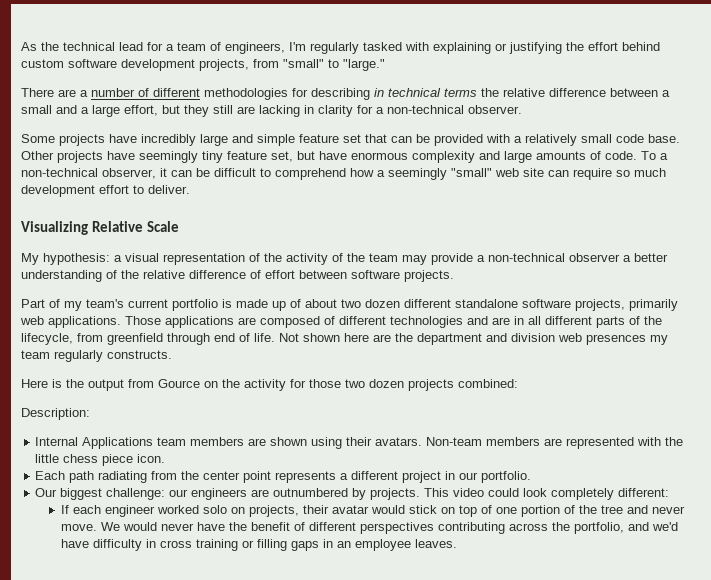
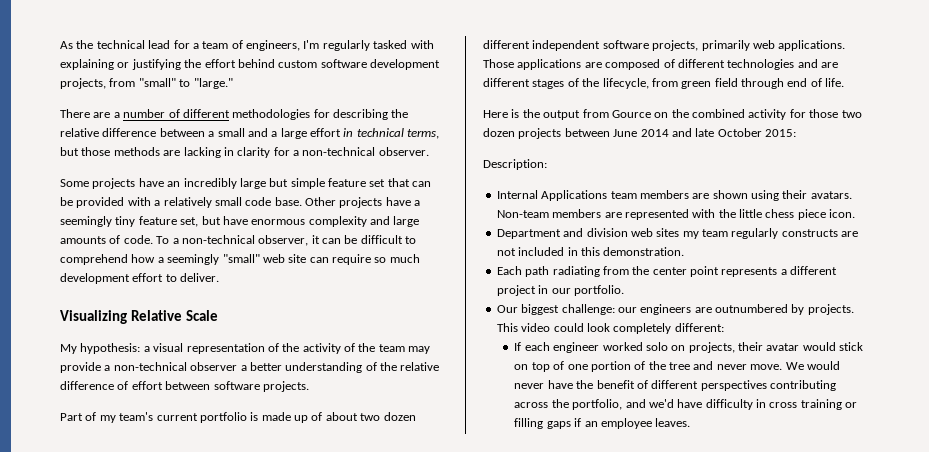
[374,88,477,97] in technical terms -> (388, 114) none
[124,105,233,117] effort, but they still -> [310,128,440,139] [60,147,160,156] effort in technical terms, but those methods
(137, 138) none -> [167,181,181,187] an
[232,134,253,143] and -> [269,178,289,187] but
(135, 155) none -> [414,200,421,206] a
[455,299,518,308] standalone -> [532,40,601,51] independent
[514,316,625,328] in all different parts -> [483,78,565,89] different stages
[107,333,163,345] greenfield -> [681,78,738,89] green field
[279,333,668,345] [21,350,172,362] Not shown here are the department and division web presences my team regularly constructs. -> (845, 82) none
(240, 383) none -> [692,109,745,118] combined
[458,379,518,388] combined: -> [564,128,796,137] between June 2014 and late October 2015:
(166, 458) none -> [496,228,859,239] [496,247,685,256] // Department and division web sites my team regularly constructs are not included in this demonstration.
[322,539,333,548] in -> [574,418,582,427] if

